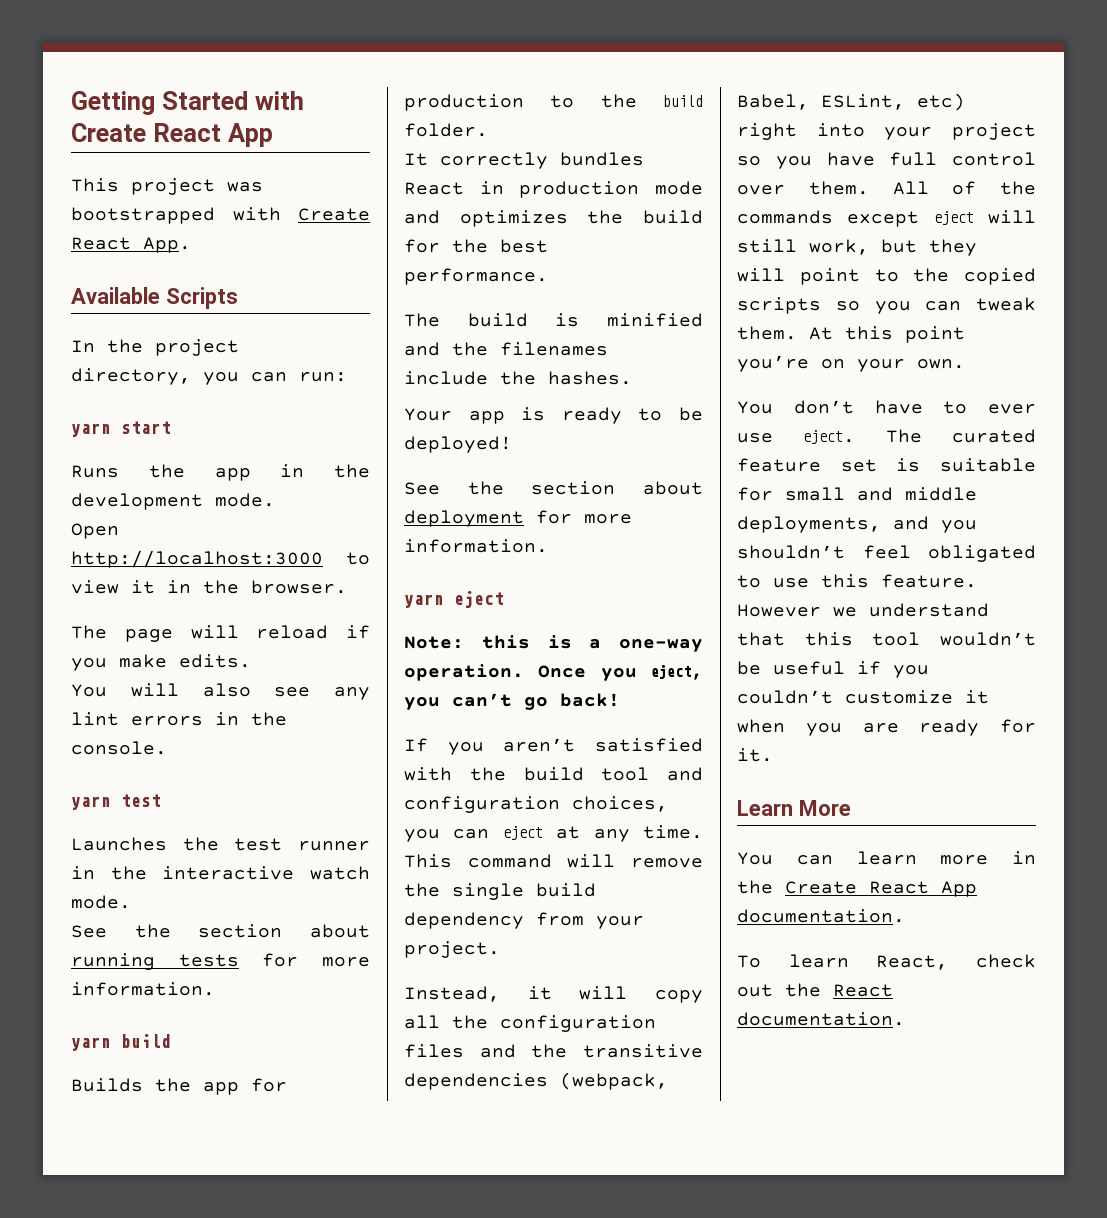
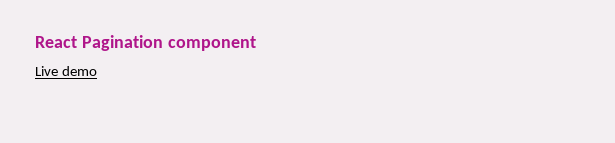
[71,91,304,115] [71,123,273,147] [71,178,263,195] [71,207,370,224] [71,237,191,253] [71,287,238,309] [71,339,239,356] [71,368,347,385] [71,421,171,437] [71,464,370,481] [71,493,275,510] [71,523,119,539] [71,550,370,568] [71,580,347,594] [71,625,370,642] [71,654,251,671] [71,683,370,700] [71,712,287,726] [71,741,167,755] [71,794,161,810] [71,837,370,851] [71,866,370,880] [71,895,131,909] [71,924,370,938] [71,953,370,970] [71,982,215,996] [71,1034,171,1051] [71,1078,287,1095] [404,94,703,111] [404,123,488,137] [404,152,644,169] [404,181,703,198] [404,210,703,227] [404,239,548,253] [404,268,548,285] [404,313,703,327] [404,342,608,356] [404,371,632,385] [404,407,703,424] [404,436,512,453] [404,481,703,495] [404,510,632,527] [404,539,548,553] [404,591,504,608] [404,635,703,652] [404,664,703,681] [404,693,620,710] [404,738,703,755] [404,767,703,781] [404,796,668,813] [404,825,703,842] [404,854,703,868] [404,883,596,900] [404,912,644,929] [404,941,500,958] [404,986,703,1003] [404,1015,656,1032] [404,1044,703,1058] [404,1072,668,1090] [737,93,965,111] [737,123,1036,140] [737,152,1036,169] [737,181,1036,195] [737,210,1036,227] [737,239,977,256] [737,268,1036,285] [737,297,1036,314] [737,326,965,343] [737,355,965,372] [737,400,1036,414] [737,429,1036,444] [737,458,1036,472] [737,487,977,501] [737,516,977,533] [737,545,1036,562] [737,574,977,588] [737,603,989,617] [737,632,1036,646] [737,661,929,678] [737,690,989,704] [737,719,1036,736] [737,748,773,762] [737,800,851,816] [737,851,1036,865] [737,880,977,897] [737,909,905,923] [737,954,1036,970] [737,983,893,997] [737,1012,905,1026] Getting Started with Create React App // This project was bootstrapped with Create React App. // Available Scripts // In the project directory, you can run: // yarn start // Runs the app in the development mode. // Open http://localhost:3000 to view it in the browser. // The page will reload if you make edits. // You will also see any lint errors in the console. // yarn test // Launches the test runner in the interactive watch mode. // See the section about running tests for more information. // yarn build // Builds the app for production to the build folder. // It correctly bundles React in production mode and optimizes the build for the best performance. // The build is minified and the filenames include the hashes. // Your app is ready to be deployed! // See the section about deployment for more information. // yarn eject // Note: this is a one-way operation. Once you eject, you can’t go back! // If you aren’t satisfied with the build tool and configuration choices, you can eject at any time. This command will remove the single build dependency from your project. // Instead, it will copy all the configuration files and the transitive dependencies (webpack, Babel, ESLint, etc) right into your project so you have full control over them. All of the commands except eject will still work, but they will point to the copied scripts so you can tweak them. At this point you’re on your own. // You don’t have to ever use eject. The curated feature set is suitable for small and middle deployments, and you shouldn’t feel obligated to use this feature. However we understand that this tool wouldn’t be useful if you couldn’t customize it when you are ready for it. // Learn More // You can learn more in the Create React App documentation. // To learn React, check out the React documentation. -> [35,35,256,51] [35,66,97,76] React Pagination component // Live demo

